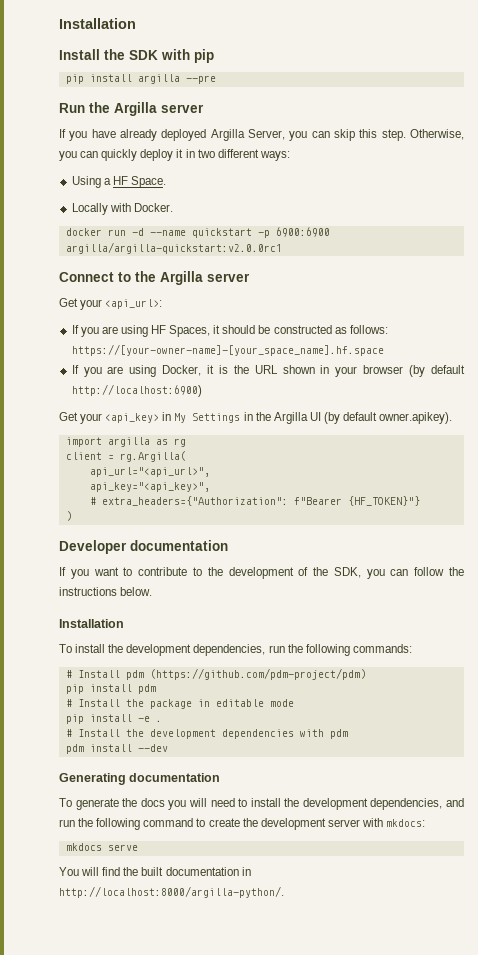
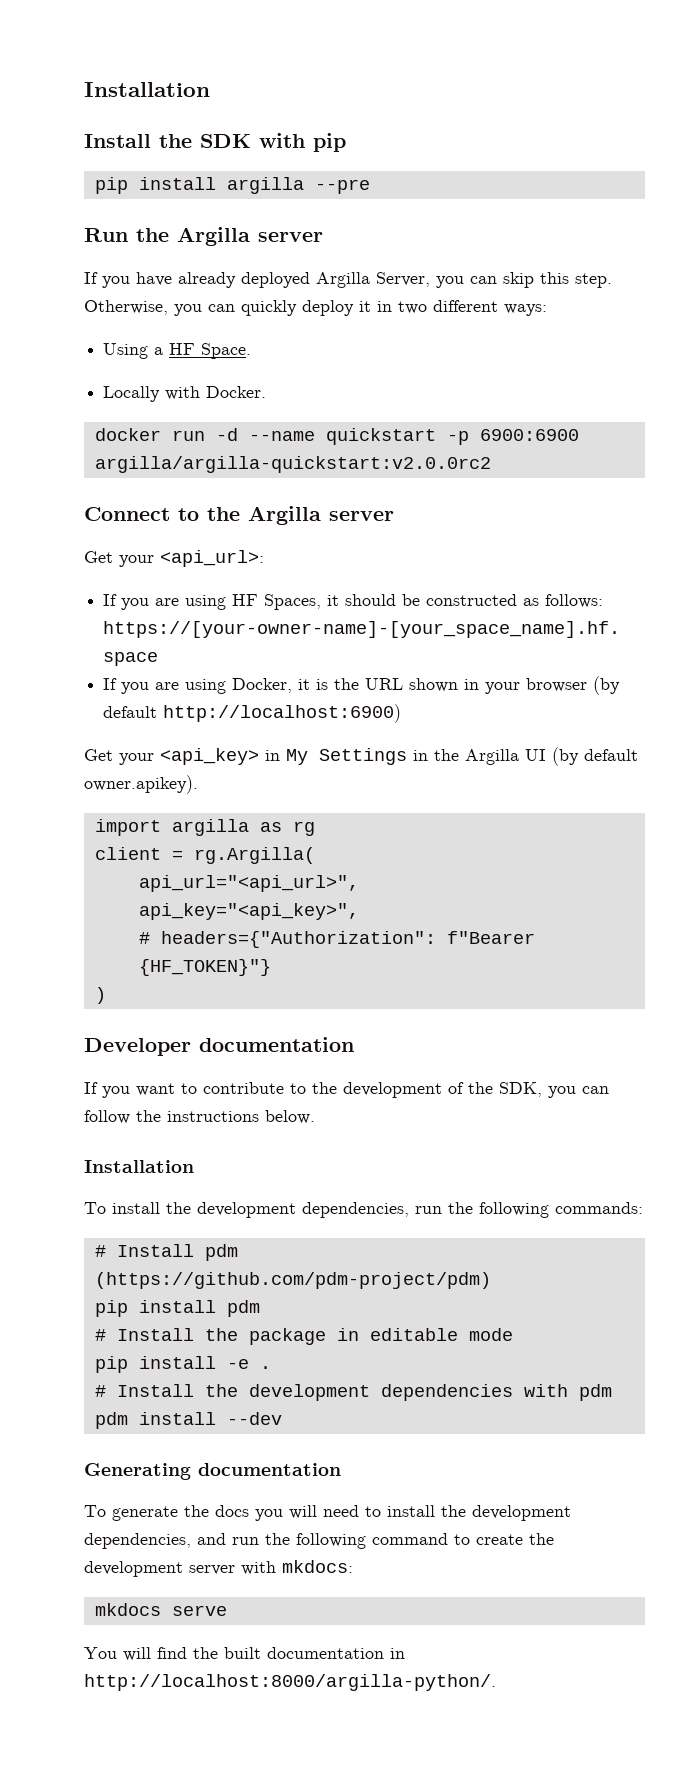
[65,242,282,254] argilla/argilla-quickstart:v2.0.0rc1 -> [94,456,491,473] argilla/argilla-quickstart:v2.0.0rc2
[101,496,288,506] extra_headers={"Authorization": -> [160,931,436,948] headers={"Authorization":

